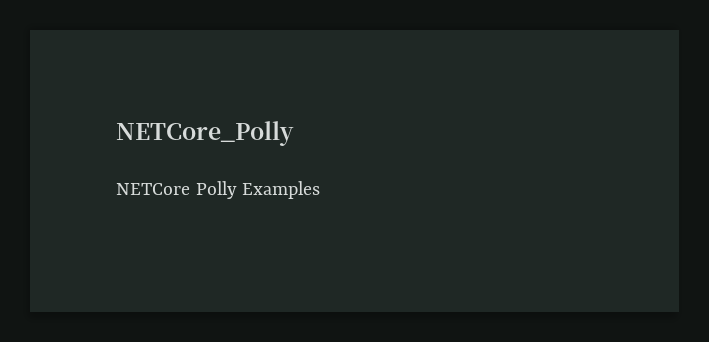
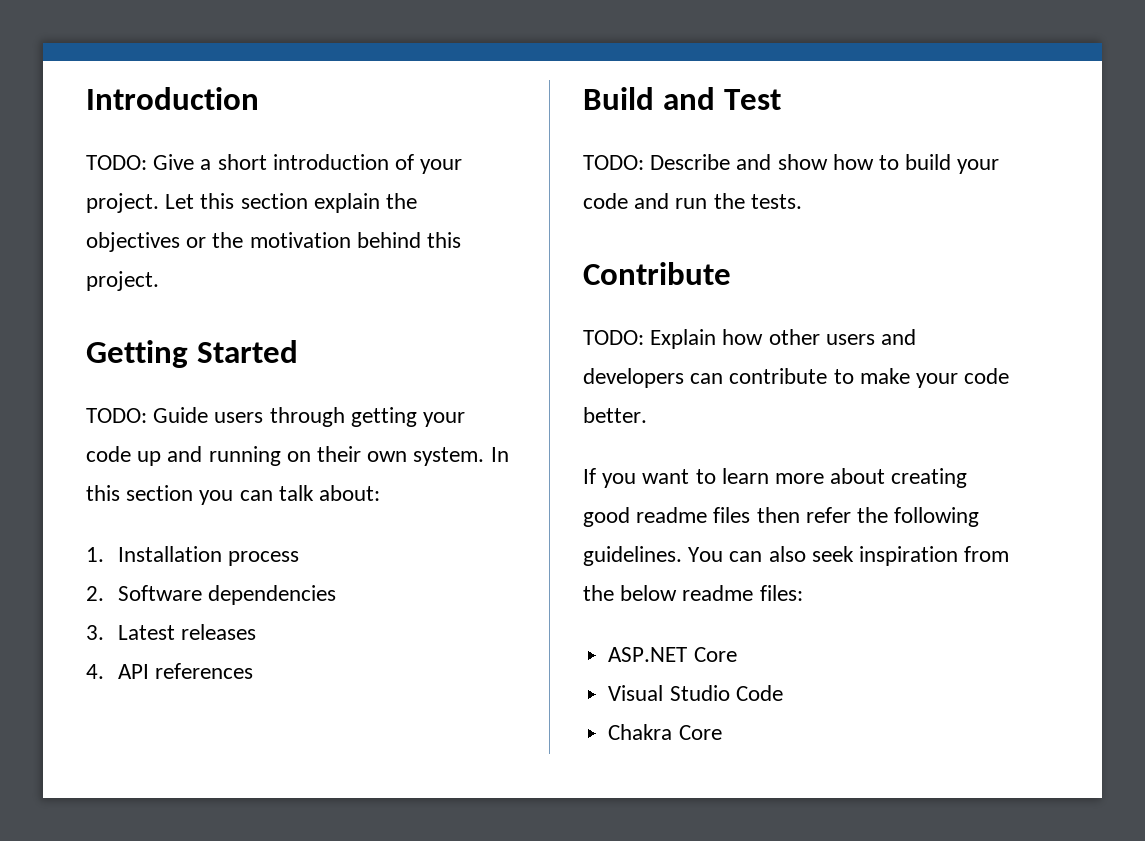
[116,121,294,146] [116,181,321,199] NETCore_Polly // NETCore Polly Examples -> [86,87,259,110] [86,154,463,174] [86,193,418,213] [86,232,462,252] [86,271,159,291] [86,340,298,368] [86,407,466,427] [86,446,509,466] [86,485,381,505] [86,546,300,566] [86,585,337,605] [86,624,257,640] [86,663,254,679] [583,87,781,110] [583,154,1000,174] [583,193,802,209] [583,262,731,285] [583,329,917,349] [583,368,1010,388] [583,407,647,423] [583,468,968,488] [583,507,980,527] [583,546,1010,566] [583,585,803,601] [608,647,737,662] [608,685,783,701] [608,724,722,740] Introduction // TODO: Give a short introduction of your project. Let this section explain the objectives or the motivation behind this project. // Getting Started // TODO: Guide users through getting your code up and running on their own system. In this section you can talk about: // 1. Installation process // 2. Software dependencies // 3. Latest releases // 4. API references // Build and Test // TODO: Describe and show how to build your code and run the tests. // Contribute // TODO: Explain how other users and developers can contribute to make your code better. // If you want to learn more about creating good readme files then refer the following guidelines. You can also seek inspiration from the below readme files: // ASP.NET Core // Visual Studio Code // Chakra Core

